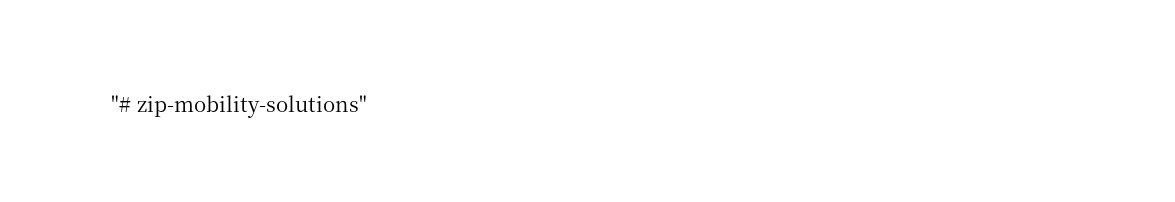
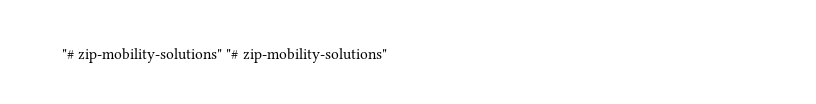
[111,95,367,118] "# zip-mobility-solutions" -> [62,48,387,63] "# zip-mobility-solutions" "# zip-mobility-solutions"

